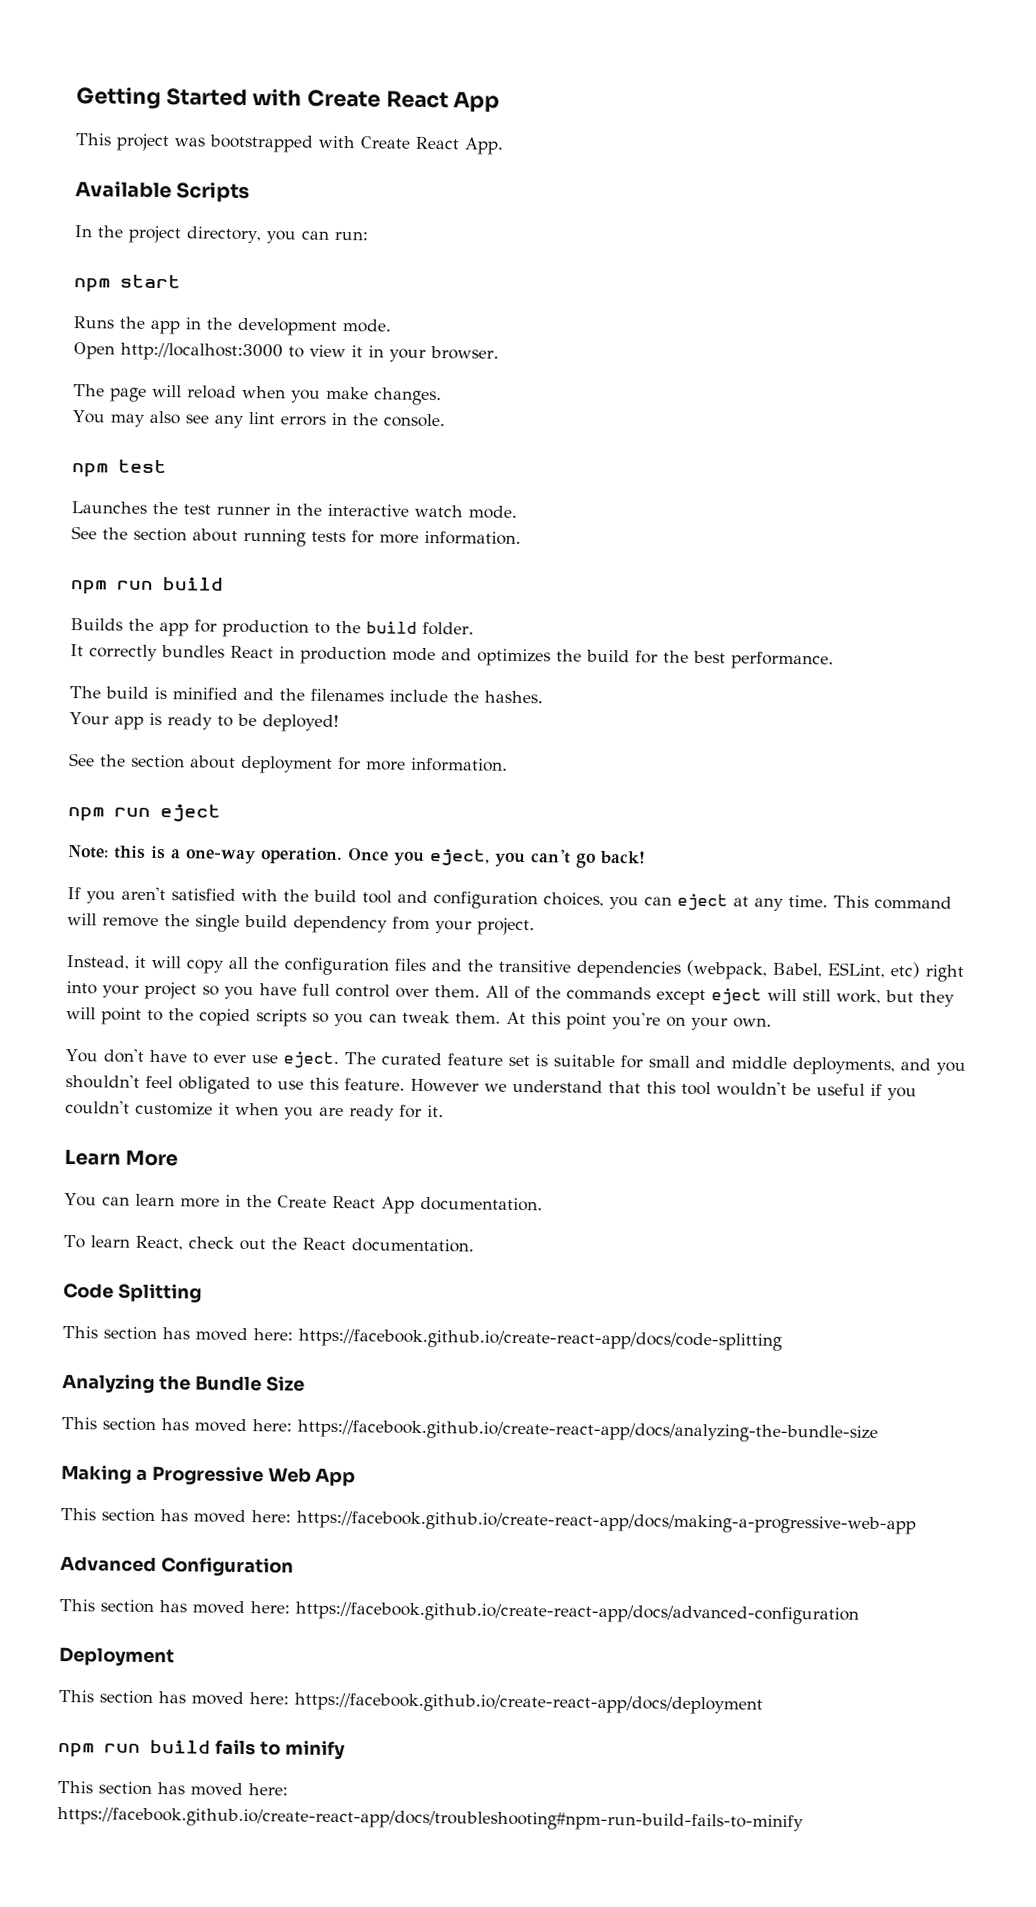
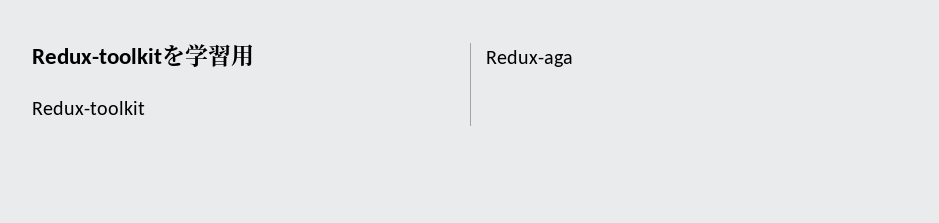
[76,86,501,113] [75,133,503,155] [75,181,251,203] [74,225,368,244] [74,274,181,293] [73,316,391,336] [73,342,499,362] [73,384,442,406] [72,410,445,428] [72,459,167,478] [71,501,517,519] [71,526,521,547] [70,577,224,595] [70,618,474,638] [70,644,834,670] [69,686,543,704] [69,712,339,733] [69,753,508,774] [68,804,221,823] [68,845,646,868] [67,886,952,911] [67,913,535,936] [66,955,964,982] [66,981,955,1007] [66,1007,772,1031] [65,1048,966,1076] [65,1074,917,1101] [65,1100,444,1121] [64,1149,179,1167] [64,1193,543,1214] [63,1235,474,1253] [63,1283,202,1303] [62,1326,782,1351] [62,1374,305,1394] [61,1417,878,1443] [61,1465,357,1487] [60,1508,916,1535] [60,1556,294,1577] [59,1599,859,1625] [59,1646,175,1667] [58,1689,763,1715] [58,1739,346,1760] [57,1780,288,1797] [57,1806,804,1833] Getting Started with Create React App // This project was bootstrapped with Create React App. // Available Scripts // In the project directory, you can run: // npm start // Runs the app in the development mode. // Open http://localhost:3000 to view it in your browser. // The page will reload when you make changes. // You may also see any lint errors in the console. // npm test // Launches the test runner in the interactive watch mode. // See the section about running tests for more information. // npm run build // Builds the app for production to the build folder. // It correctly bundles React in production mode and optimizes the build for the best performance. // The build is minified and the filenames include the hashes. // Your app is ready to be deployed! // See the section about deployment for more information. // npm run eject // Note: this is a one-way operation. Once you eject, you can't go back! // If you aren't satisfied with the build tool and configuration choices, you can eject at any time. This command will remove the single build dependency from your project. // Instead, it will copy all the configuration files and the transitive dependencies (webpack, Babel, ESLint, etc) right into your project so you have full control over them. All of the commands except eject will still work, but they will point to the copied scripts so you can tweak them. At this point you're on your own. // You don't have to ever use eject. The curated feature set is suitable for small and middle deployments, and you shouldn't feel obligated to use this feature. However we understand that this tool wouldn't be useful if you couldn't customize it when you are ready for it. // Learn More // You can learn more in the Create React App documentation. // To learn React, check out the React documentation. // Code Splitting // This section has moved here: https://facebook.github.io/create-react-app/docs/code-splitting // Analyzing the Bundle Size // This section has moved here: https://facebook.github.io/create-react-app/docs/analyzing-the-bundle-size // Making a Progressive Web App // This section has moved here: https://facebook.github.io/create-react-app/docs/making-a-progressive-web-app // Advanced Configuration // This section has moved here: https://facebook.github.io/create-react-app/docs/advanced-configuration // Deployment // This section has moved here: https://facebook.github.io/create-react-app/docs/deployment // npm run build fails to minify // This section has moved here: https://facebook.github.io/create-react-app/docs/troubleshooting#npm-run-build-fails-to-minify -> [32,44,254,67] [32,101,145,115] [486,50,573,67] Redux-toolkitを学習用 // Redux-toolkit // Redux-aga

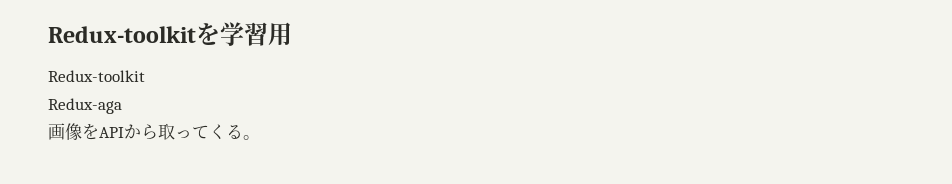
(573, 58) none -> [48,123,260,141] // 画像をAPIから取ってくる。

